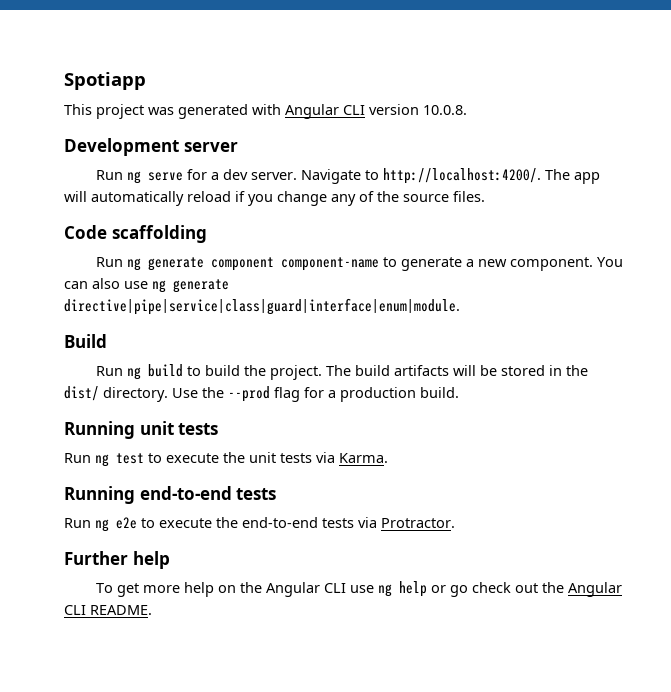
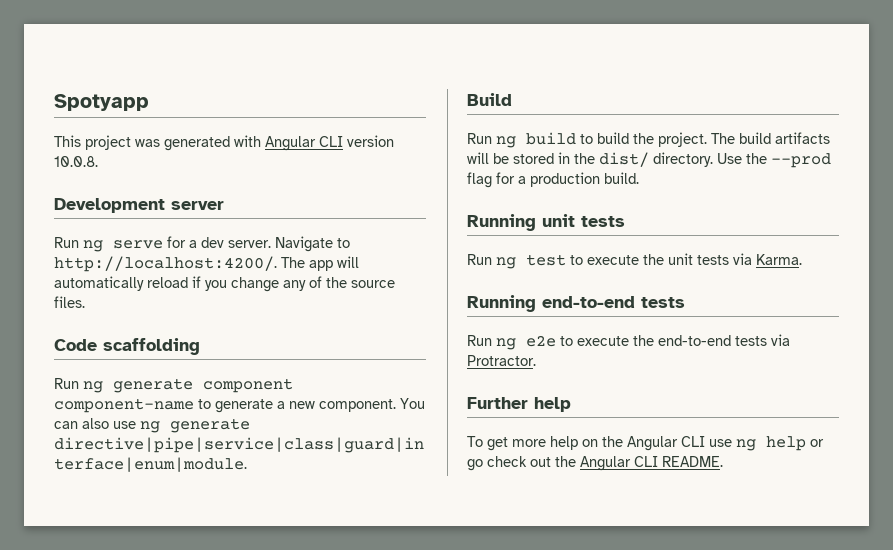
[64,72,146,90] Spotiapp -> [54,94,149,111] Spotyapp

